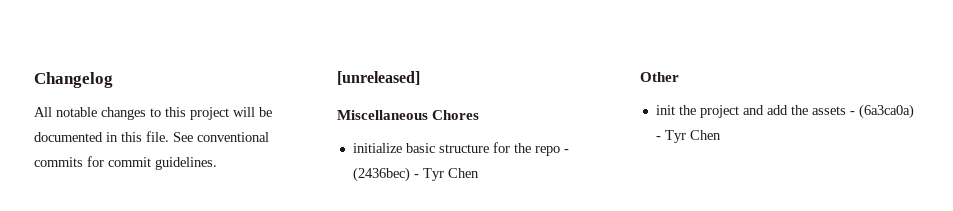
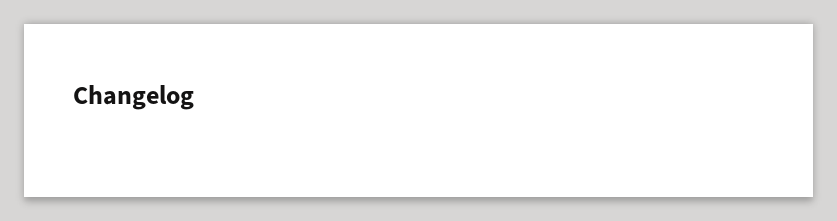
[34,107,272,120] [34,131,269,142] [34,156,217,170] [337,71,420,85] [337,110,480,120] [352,142,569,156] [352,167,479,182] [640,72,679,82] [655,104,914,119] [655,130,721,143] // All notable changes to this project will be documented in this file. See conventional commits for commit guidelines. // [unreleased] // Miscellaneous Chores // initialize basic structure for the repo - (2436bec) - Tyr Chen // Other // init the project and add the assets - (6a3ca0a) - Tyr Chen -> (194, 97) none

